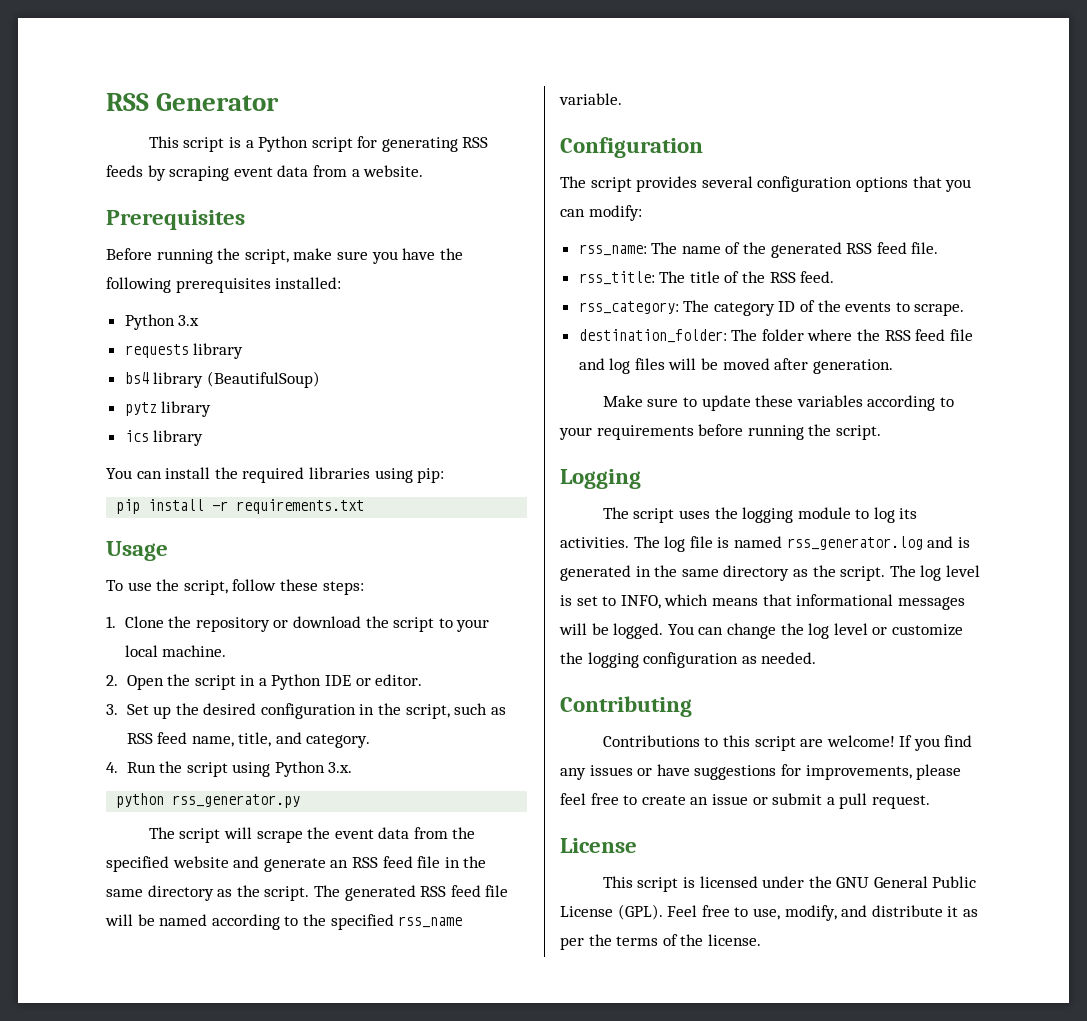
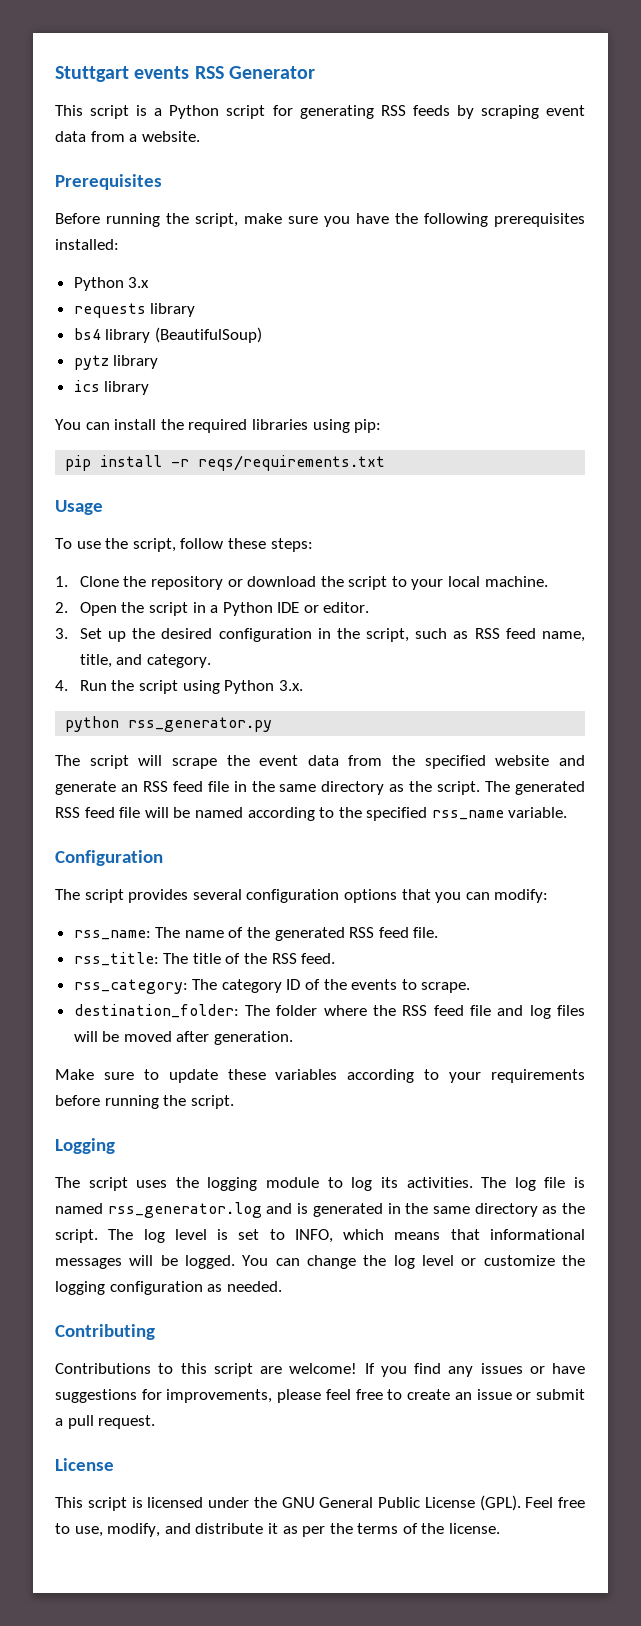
(106, 102) none -> [55,66,190,82] Stuttgart events
[236,499,365,514] requirements.txt -> [198,455,386,471] reqs/requirements.txt

